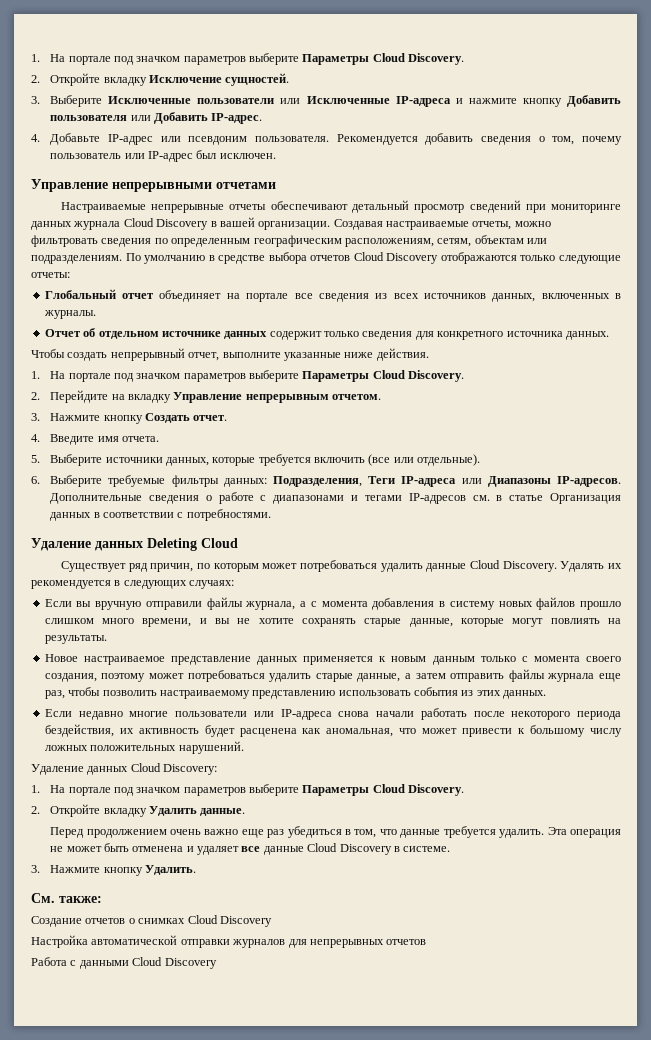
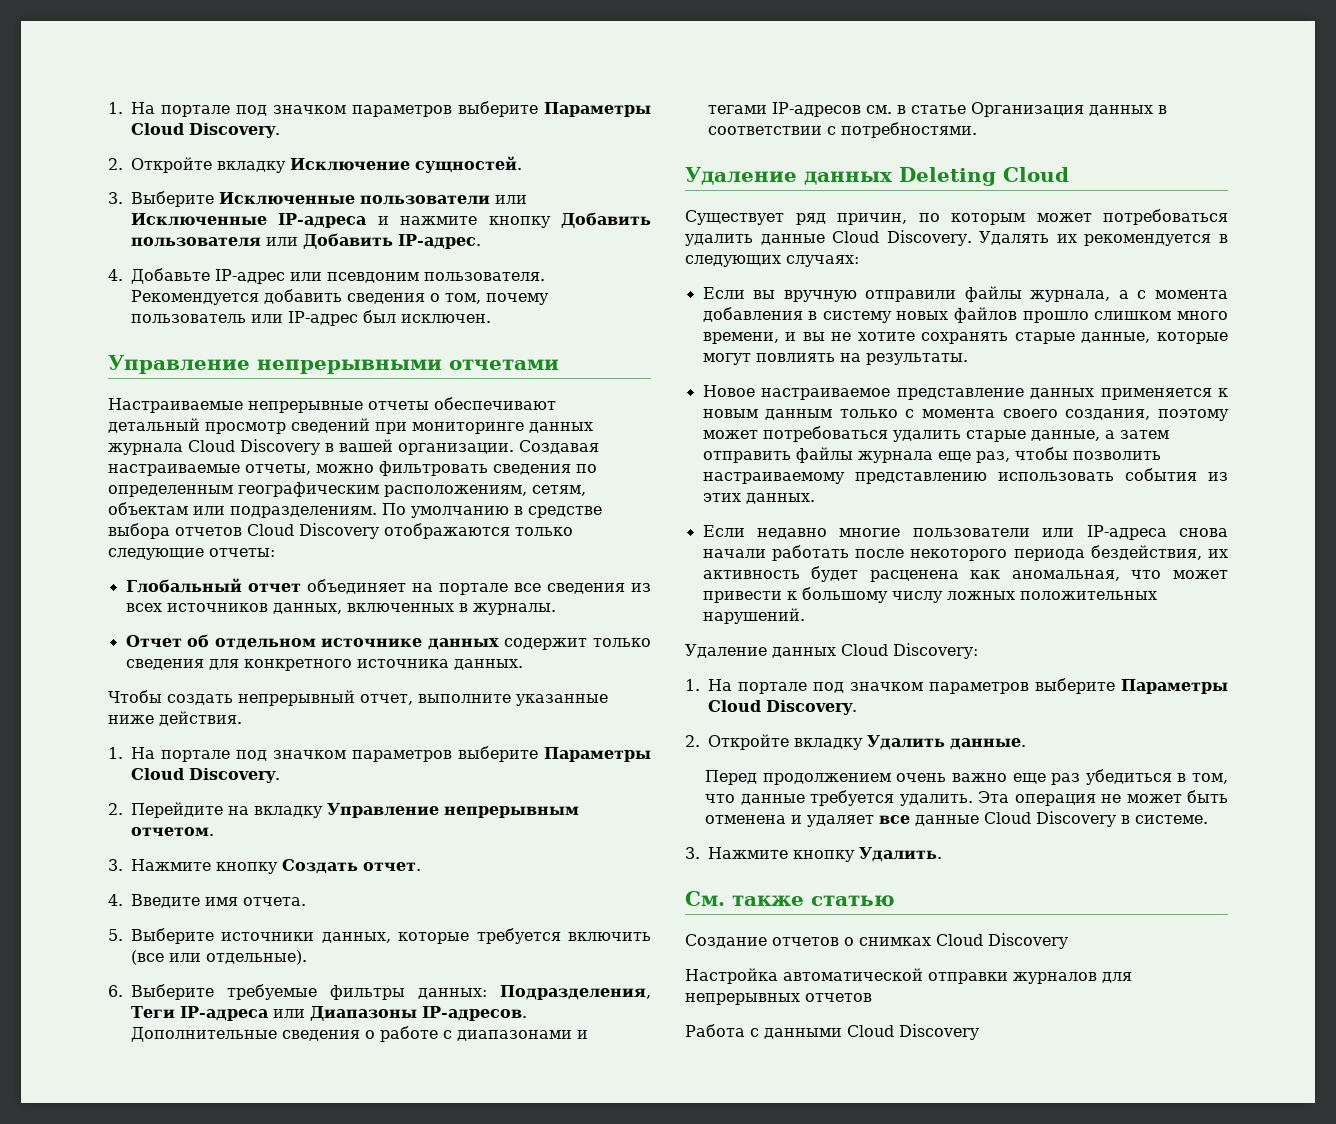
[59,896,102,903] также: -> [732,895,895,907] также статью

